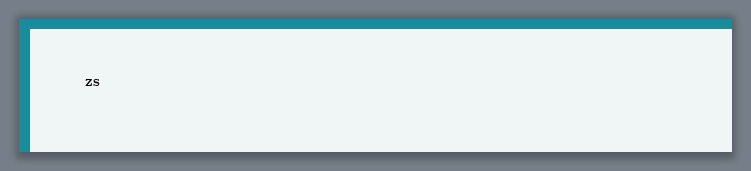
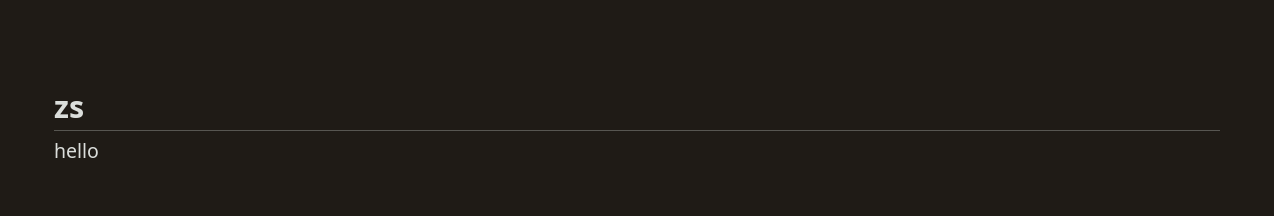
(100, 82) none -> [54,143,99,158] // hello

